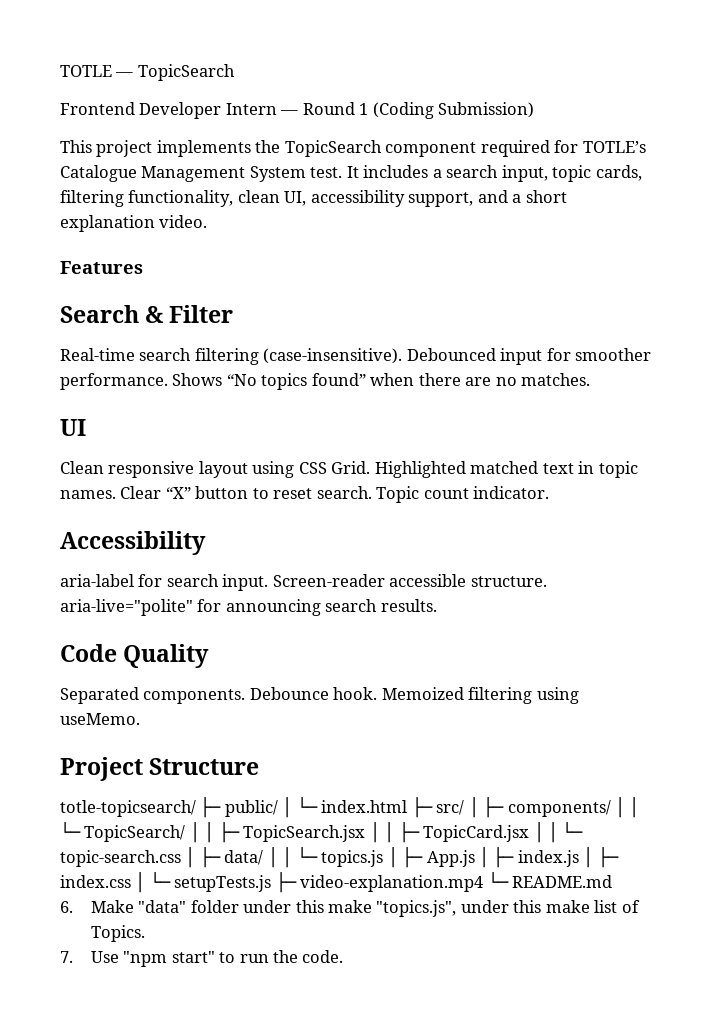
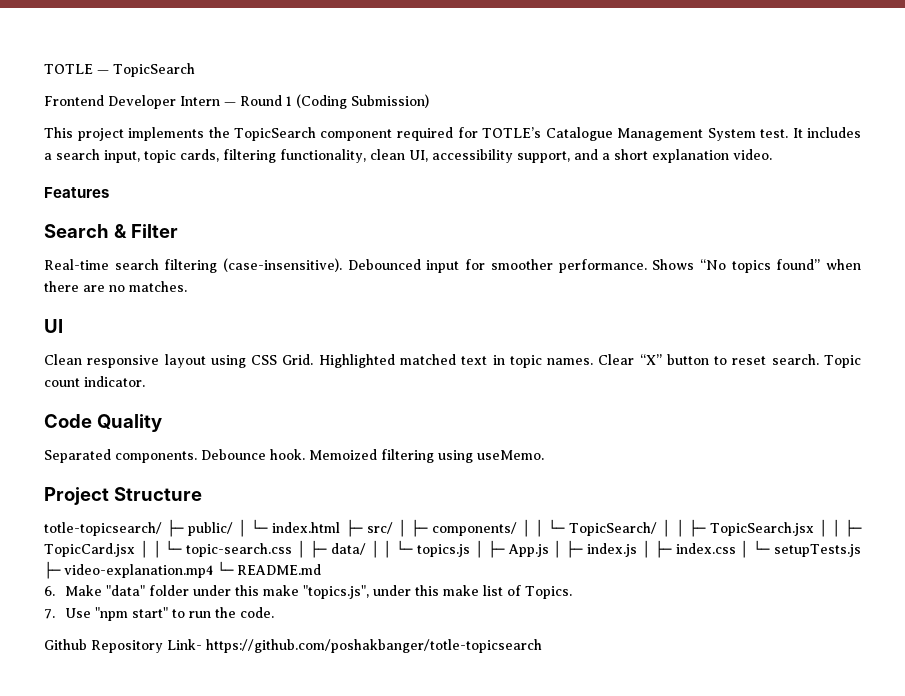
[60,531,206,555] [60,574,547,591] [60,599,437,616] // Accessibility // aria-label for search input. Screen-reader accessible structure. aria-live="polite" for announcing search results. -> (145, 381) none
(344, 956) none -> [44,639,542,653] // Github Repository Link- https://github.com/poshakbanger/totle-topicsearch

